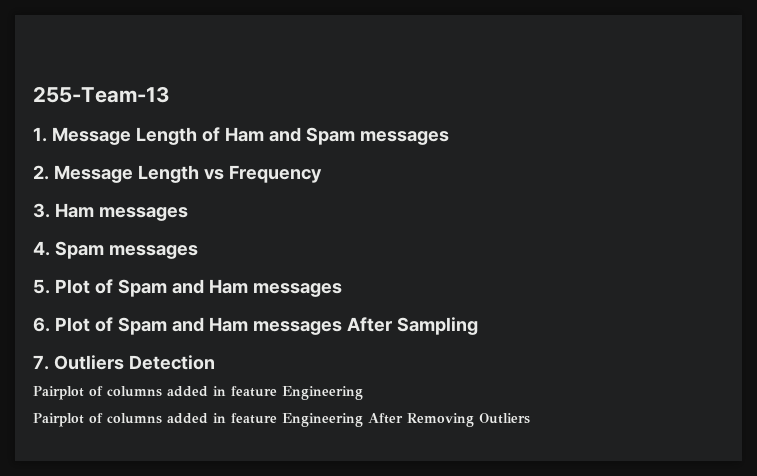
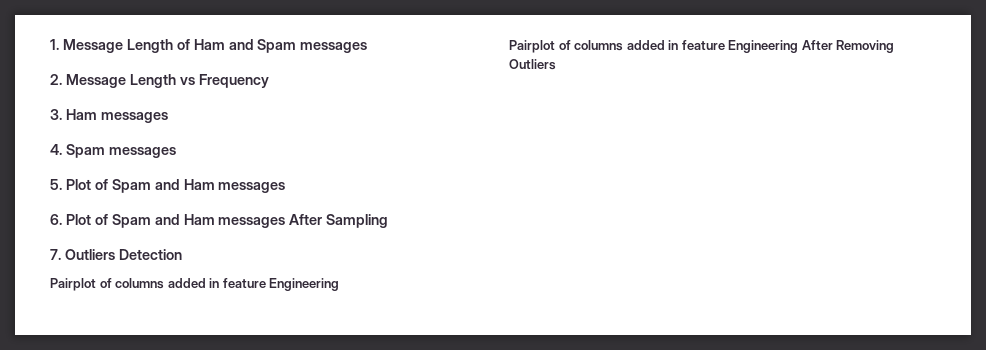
[33,86,169,103] 255-Team-13 // -> (50, 44) none

